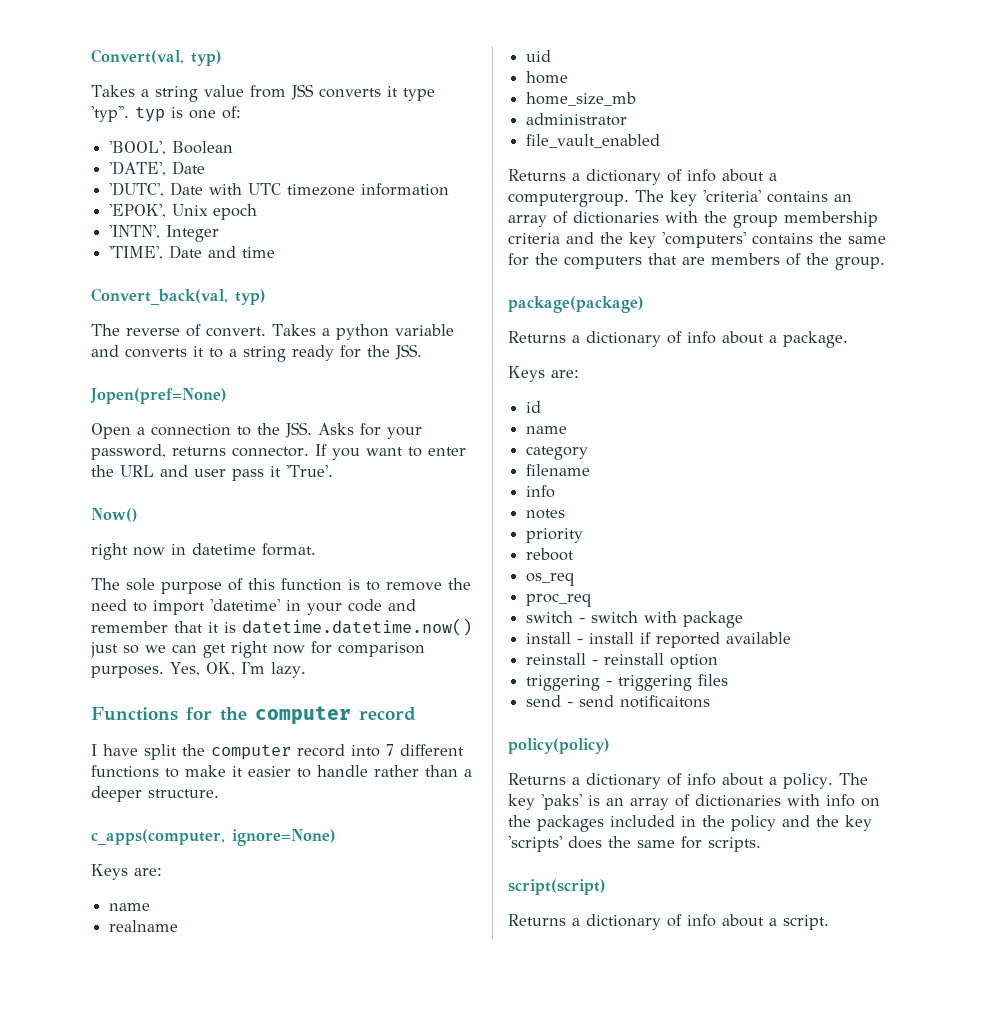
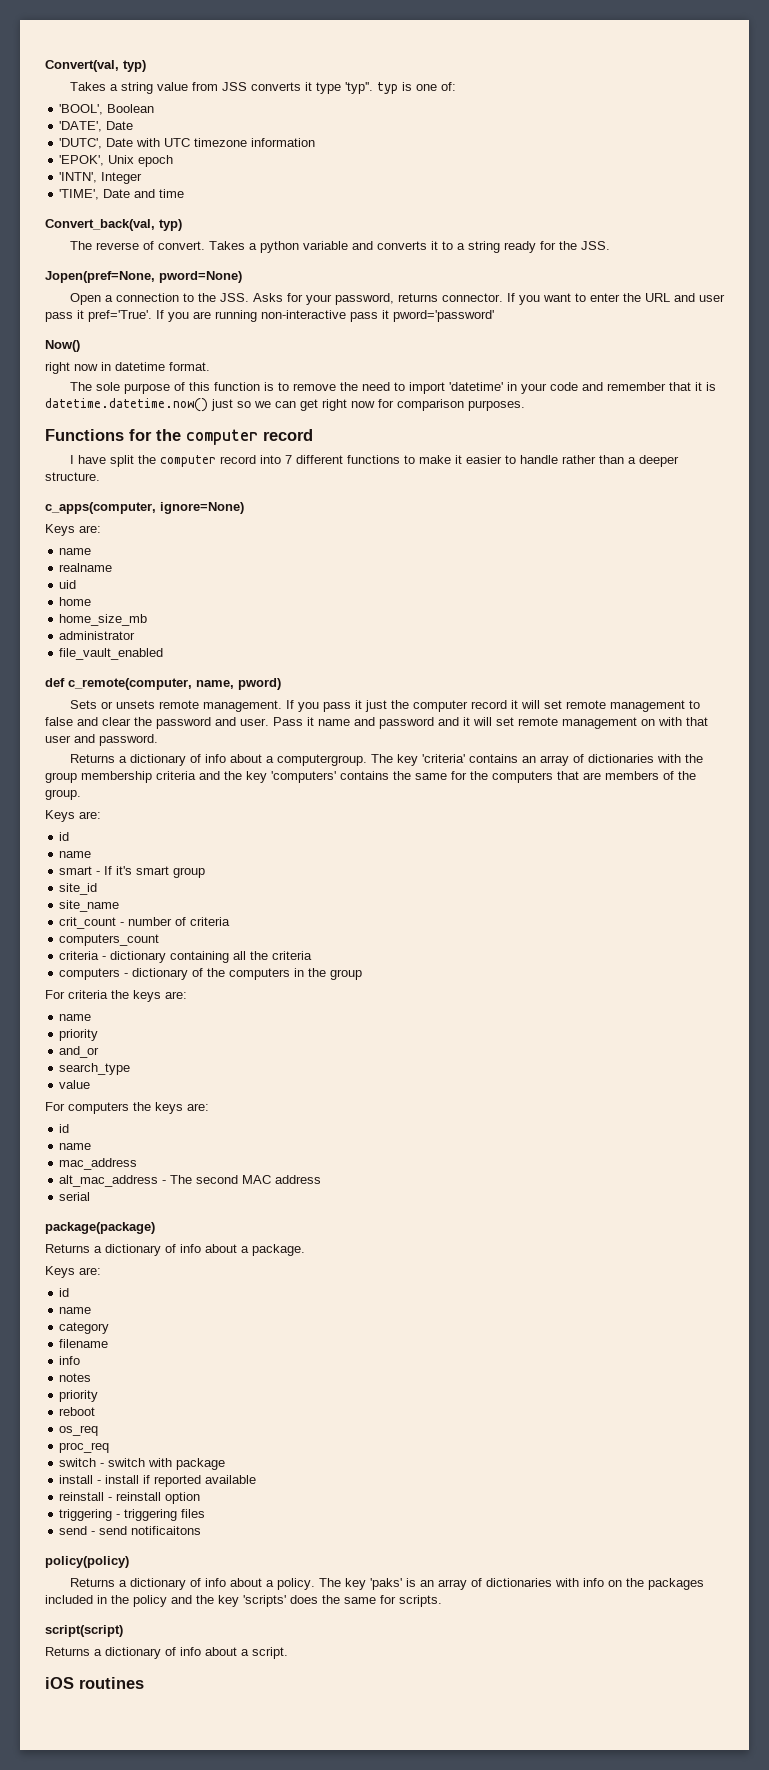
[90,388,227,404] Jopen(pref=None) -> [45,271,242,283] Jopen(pref=None, pword=None)
[286,465,333,477] 'True'. -> [88,310,494,322] pref='True'. If you are running non-interactive pass it pword='password'
[170,662,306,678] Yes, OK, I'm lazy. -> (525, 405) none
(661, 141) none -> [45,678,281,690] [69,700,700,712] [45,717,708,729] [45,734,158,746] // def c_remote(computer, name, pword) // Sets or unsets remote management. If you pass it just the computer record it will set remote management to false and clear the password and user. Pass it name and password and it will set remote management on with that user and password.
(885, 263) none -> [45,810,101,822] [59,832,70,841] [59,851,92,858] [59,866,206,878] [59,883,98,895] [59,900,120,912] [59,917,231,929] [59,934,160,946] [59,951,313,963] [59,968,363,980] [45,990,187,1002] [59,1014,92,1021] [59,1029,99,1041] [59,1046,100,1058] [59,1063,131,1075] [59,1080,91,1089] [45,1102,209,1114] [59,1124,70,1133] [59,1143,92,1150] [59,1158,138,1170] [59,1175,322,1187] [59,1192,91,1201] // Keys are: // id // name // smart - If it's smart group // site_id // site_name // crit_count - number of criteria // computers_count // criteria - dictionary containing all the criteria // computers - dictionary of the computers in the group // For criteria the keys are: // name // priority // and_or // search_type // value // For computers the keys are: // id // name // mac_address // alt_mac_address - The second MAC address // serial
(829, 922) none -> [45,1677,144,1689] // iOS routines

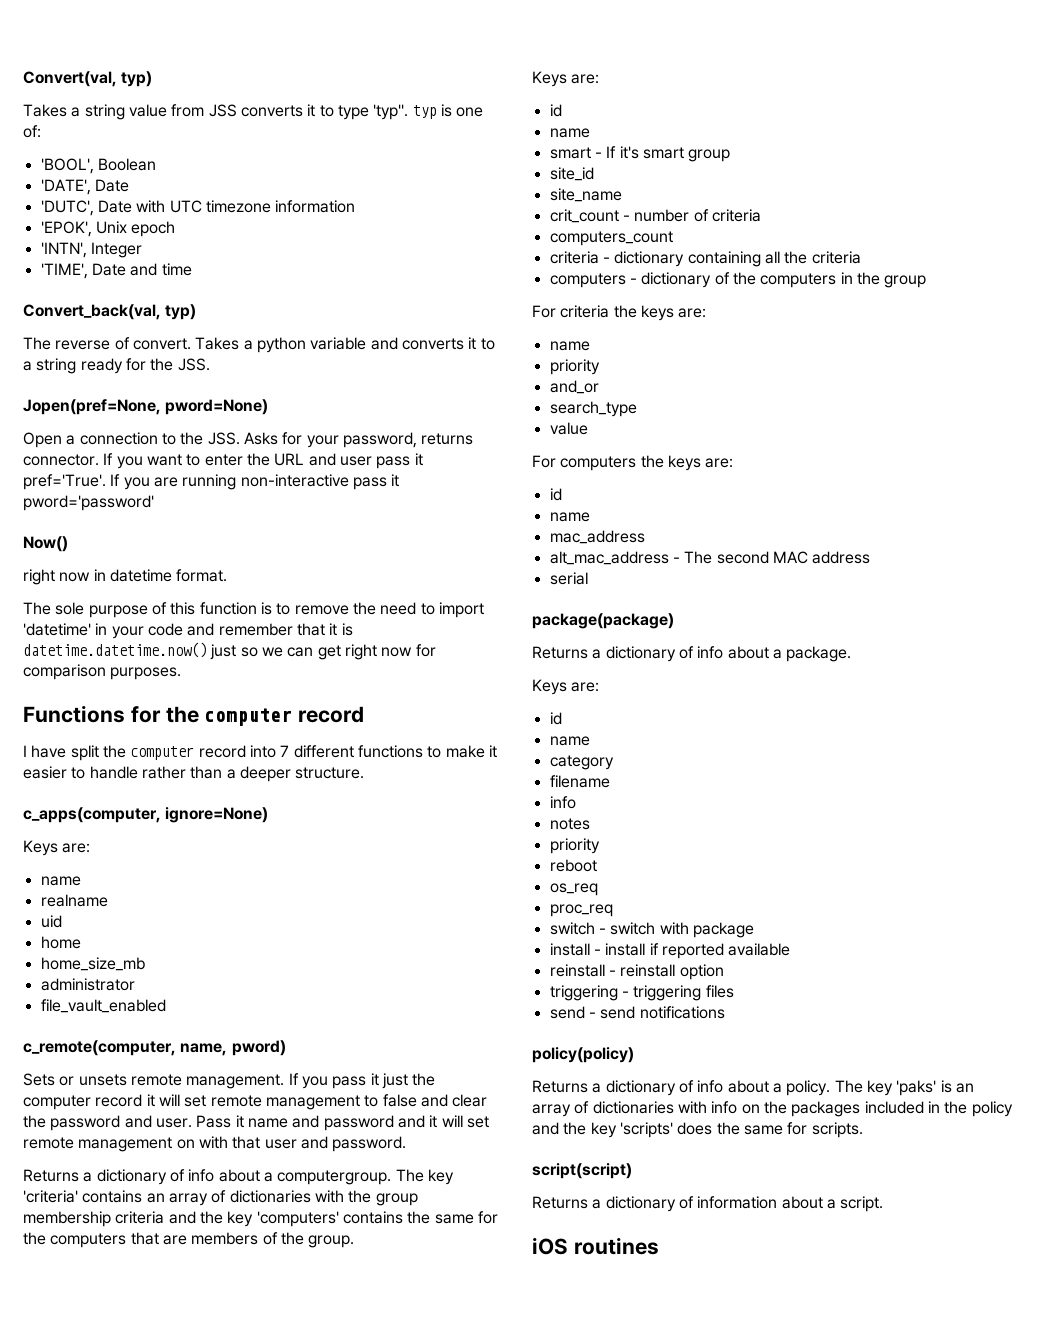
(312, 86) none -> [319,105,334,117] to
[45,678,65,687] def -> (166, 1006) none
[131,1526,202,1535] notificaitons -> [639,1006,725,1019] notifications
[180,1647,201,1656] info -> [697,1196,778,1209] information

